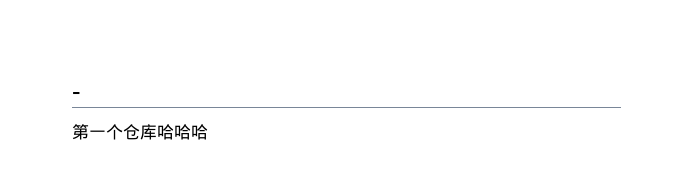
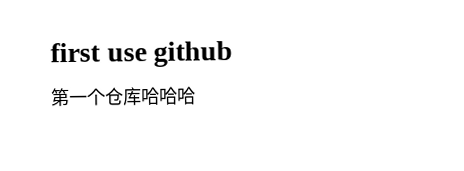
[72,92,81,99] - -> [50,40,234,67] first use github

